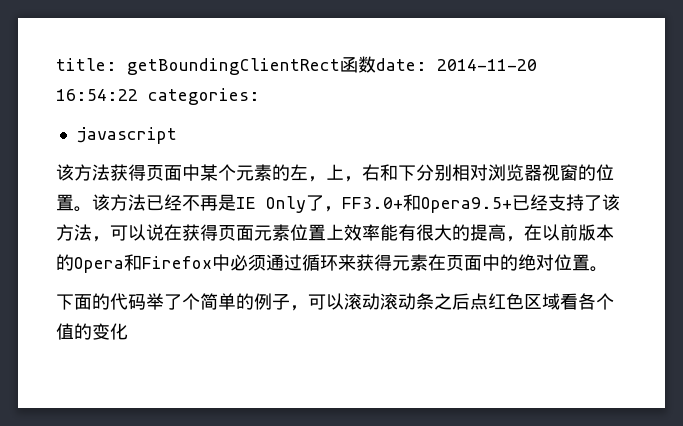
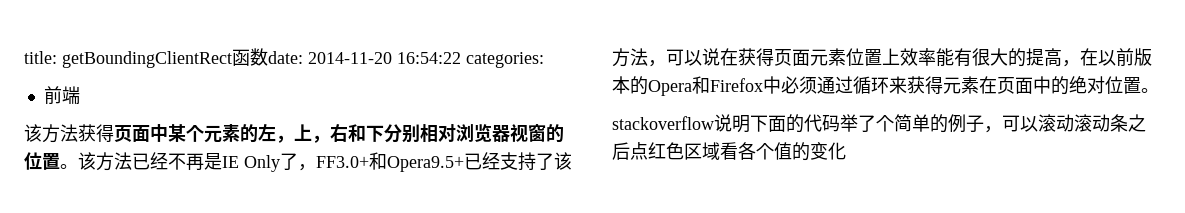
[75,127,177,144] javascript -> [43,86,80,104] 前端
(608, 269) none -> [612,114,750,133] stackoverflow说明

